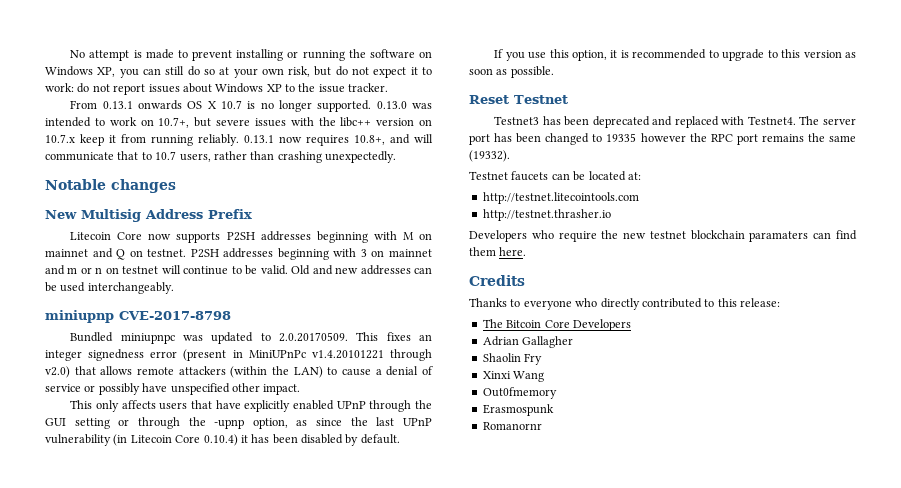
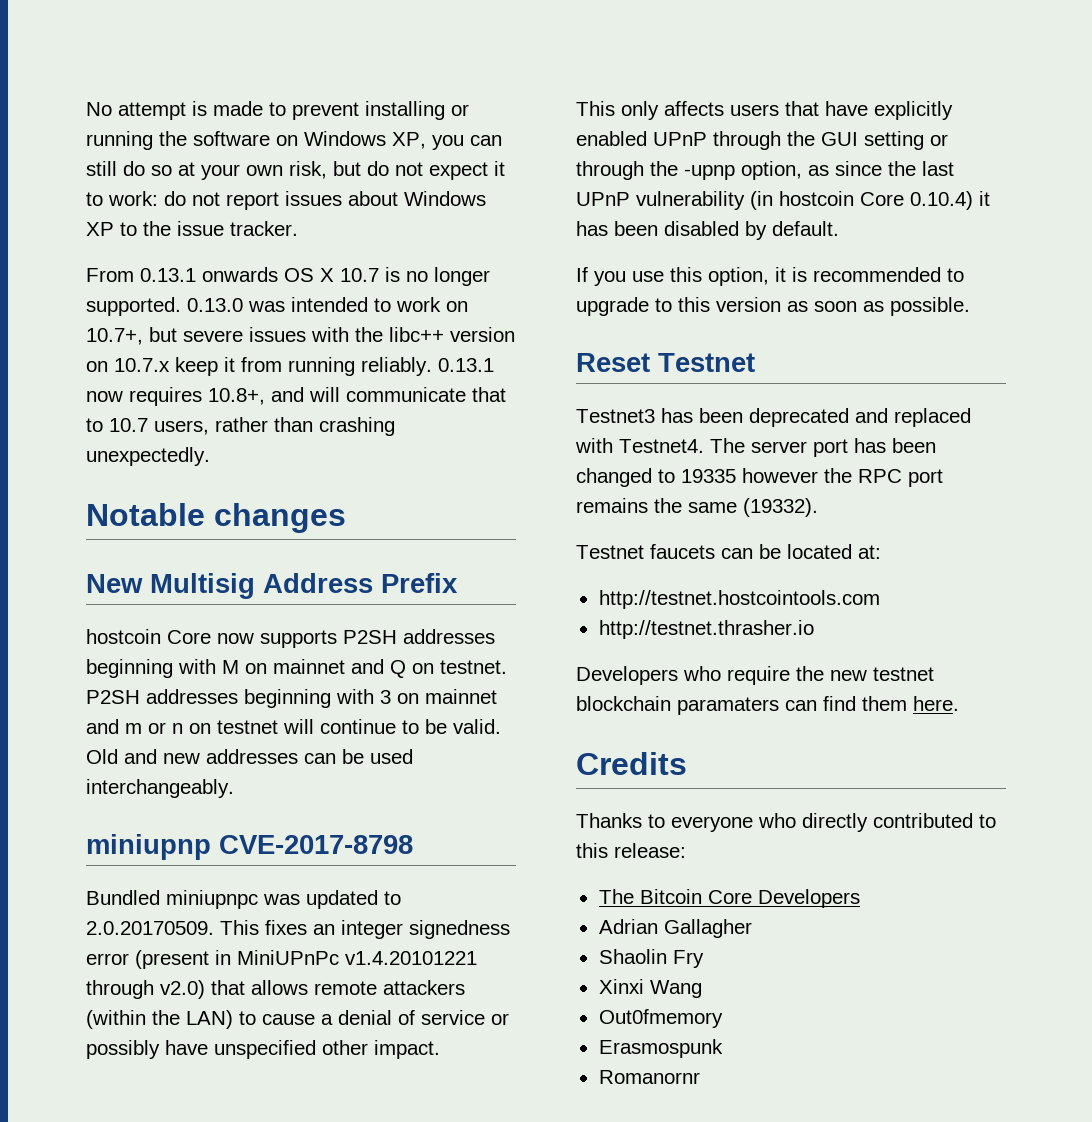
[70,232,112,240] Litecoin -> [86,629,161,644] hostcoin
[130,435,172,443] Litecoin -> [779,191,854,206] hostcoin
[482,192,639,204] http://testnet.litecointools.com -> [598,590,880,609] http://testnet.hostcointools.com

